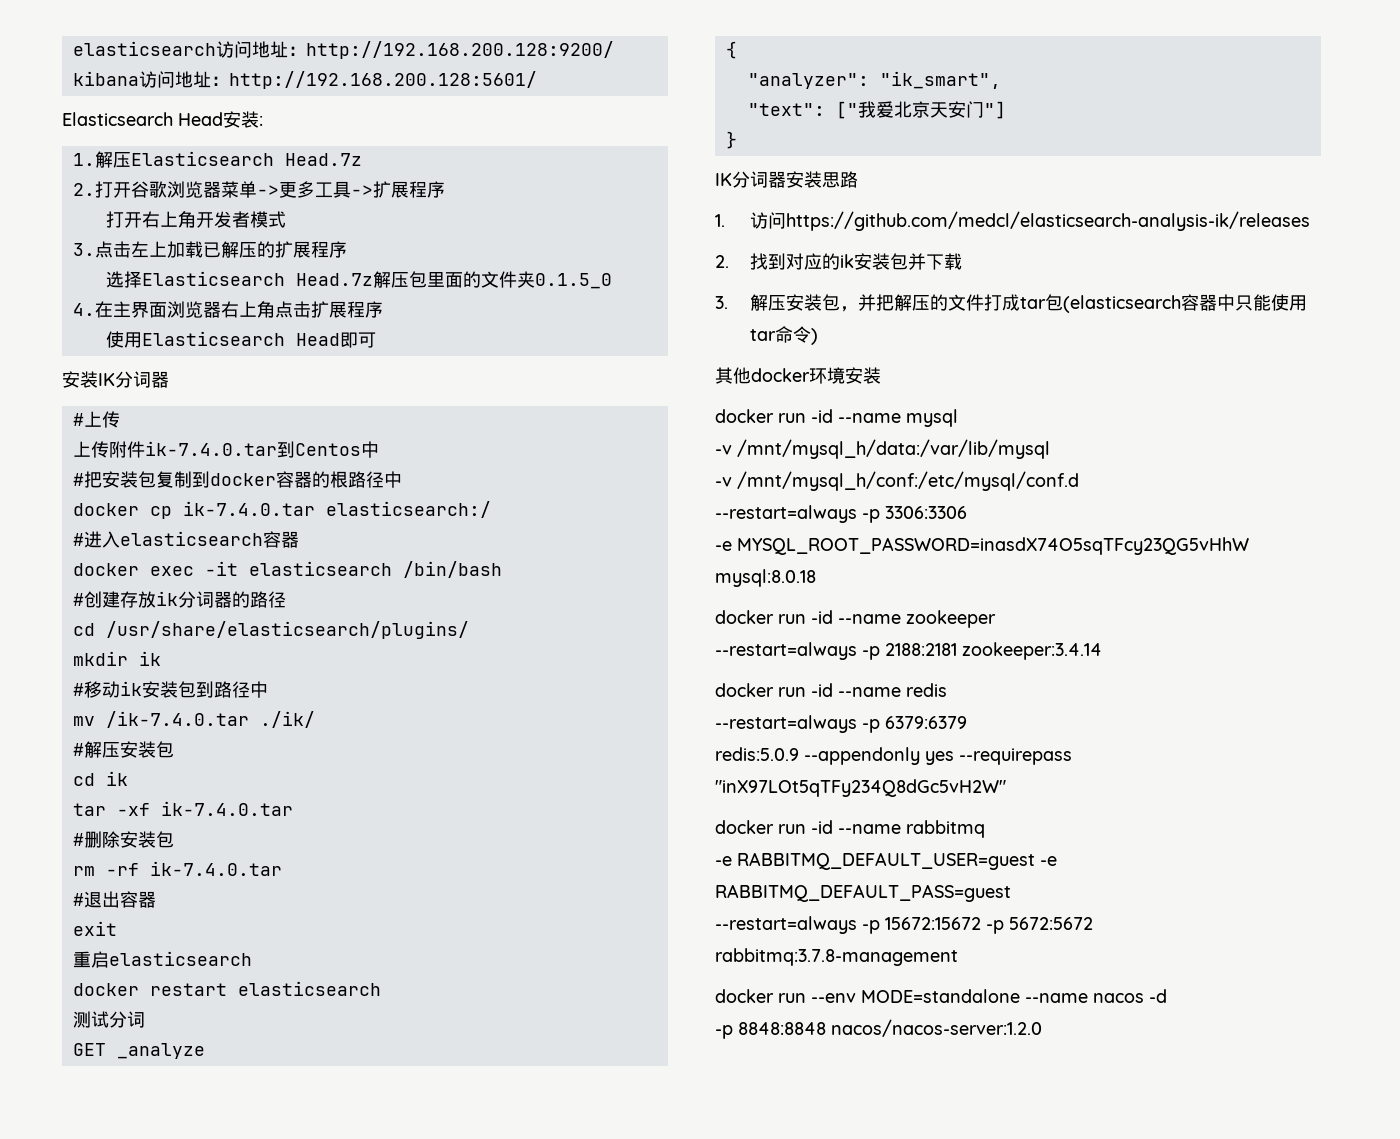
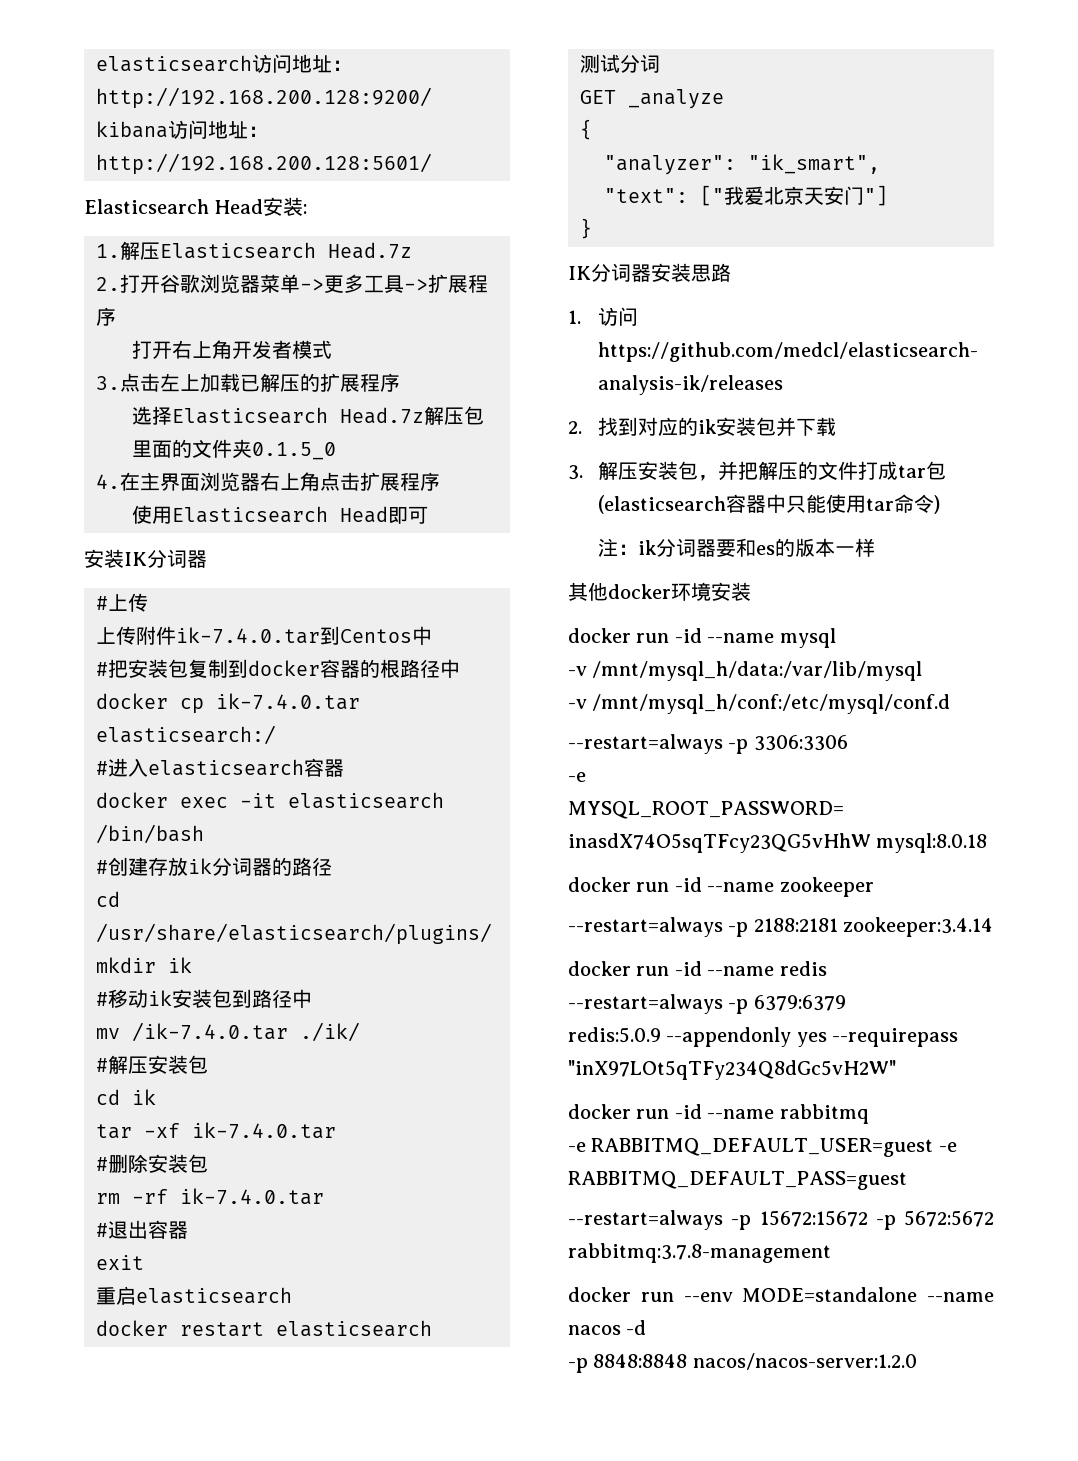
(818, 336) none -> [598,538,876,557] // 注：ik分词器要和es的版本一样

